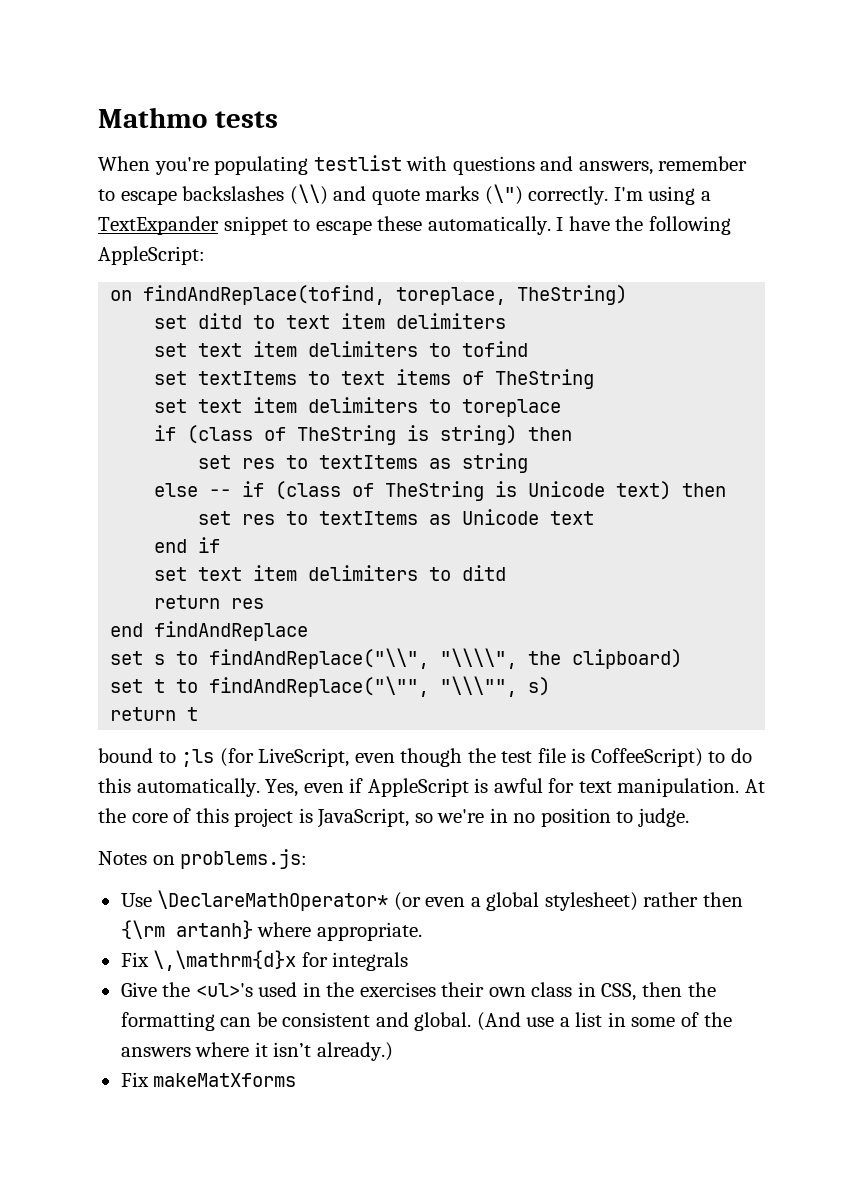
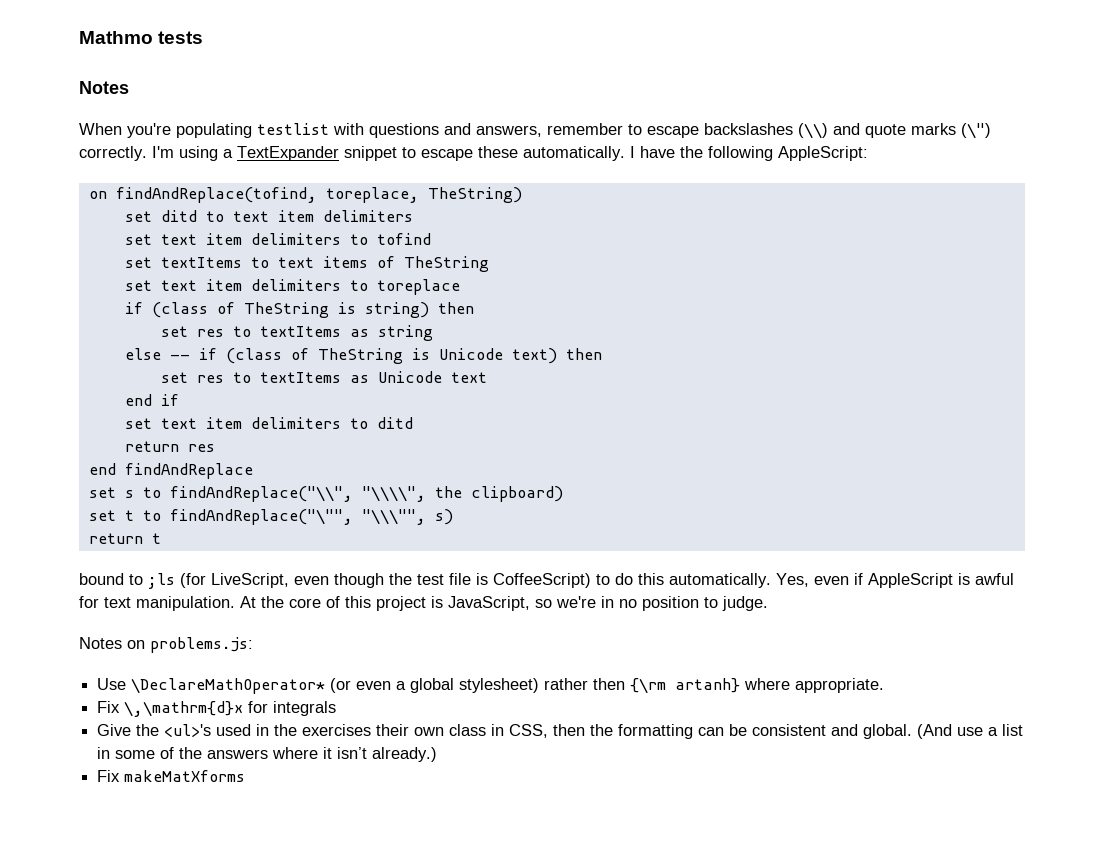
(278, 119) none -> [79,81,129,94] // Notes

